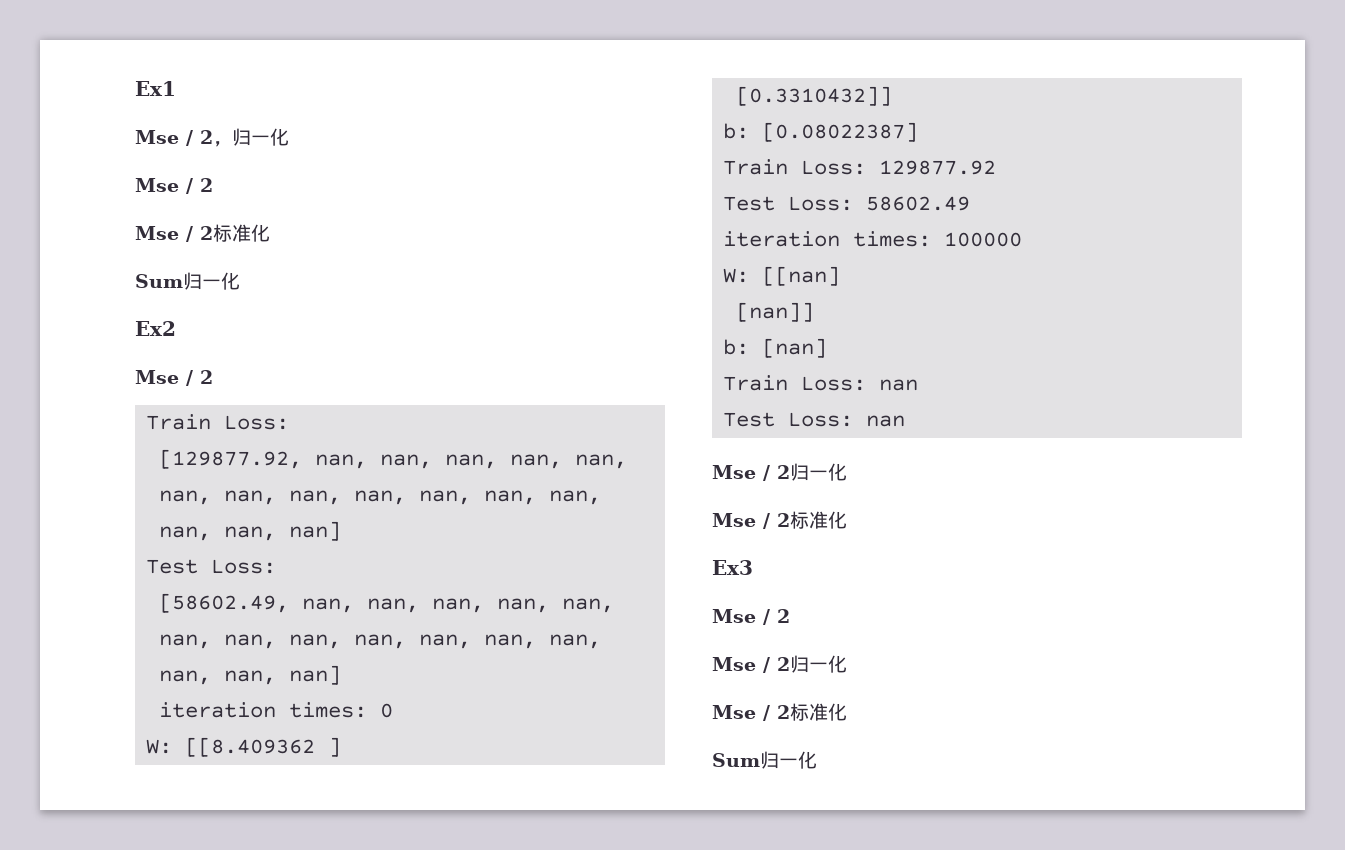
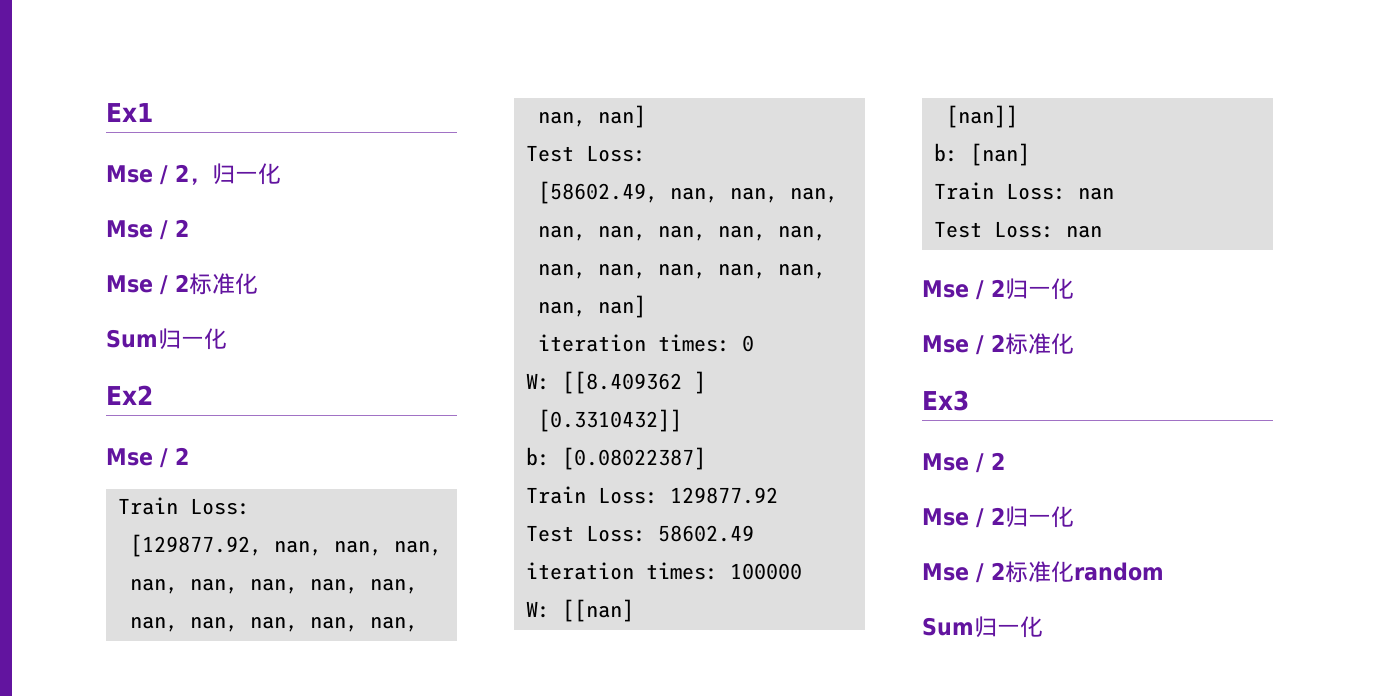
(847, 712) none -> [1074,562,1164,581] random

